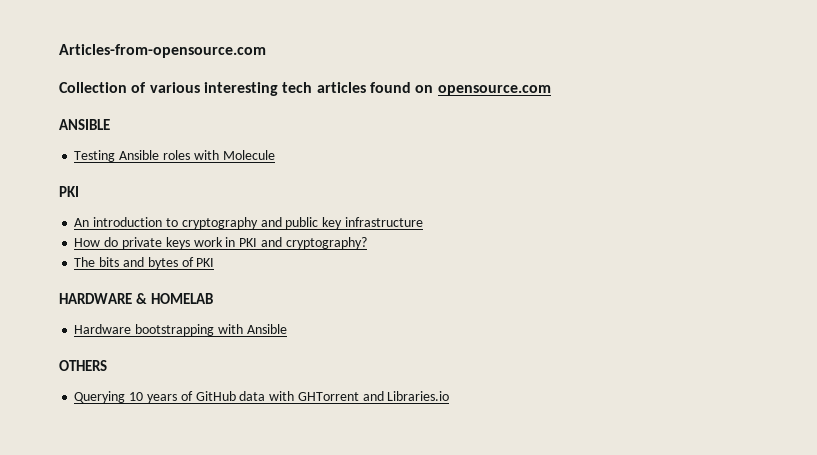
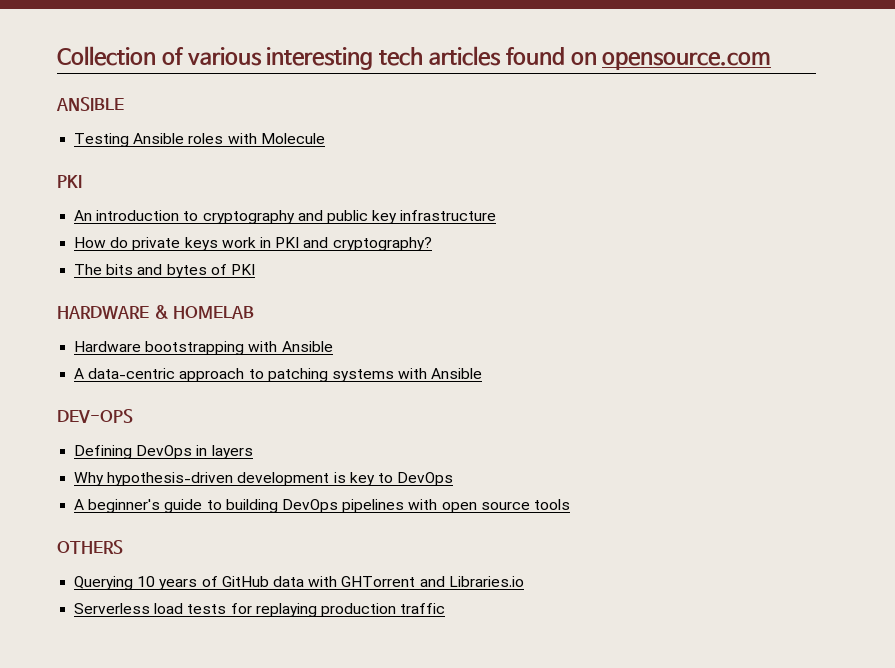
[59,44,266,58] Articles-from-opensource.com // -> (57, 56) none
(287, 329) none -> [74,368,483,382] [57,409,133,423] [74,445,253,459] [74,472,454,486] [74,499,570,513] // A data-centric approach to patching systems with Ansible // DEV-OPS // Defining DevOps in layers // Why hypothesis-driven development is key to DevOps // A beginner's guide to building DevOps pipelines with open source tools
(450, 396) none -> [74,603,446,617] // Serverless load tests for replaying production traffic

